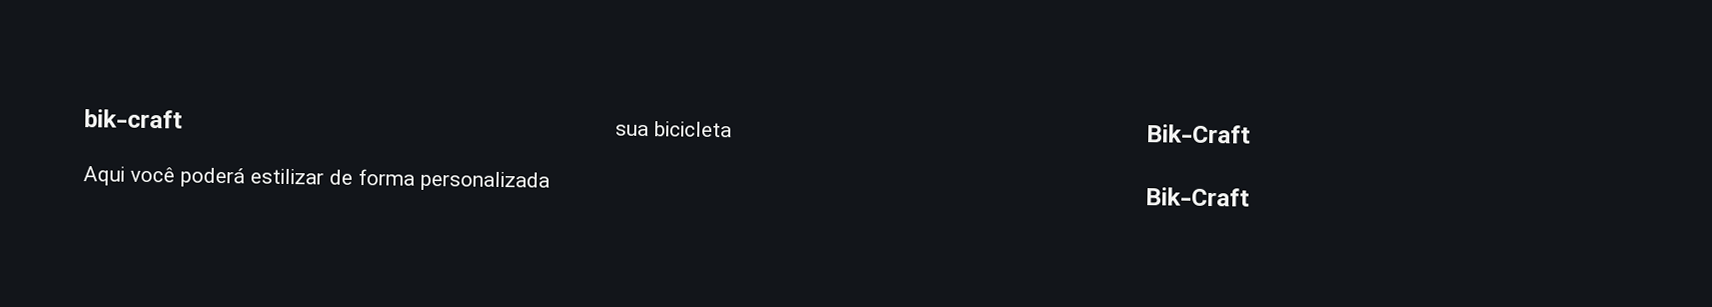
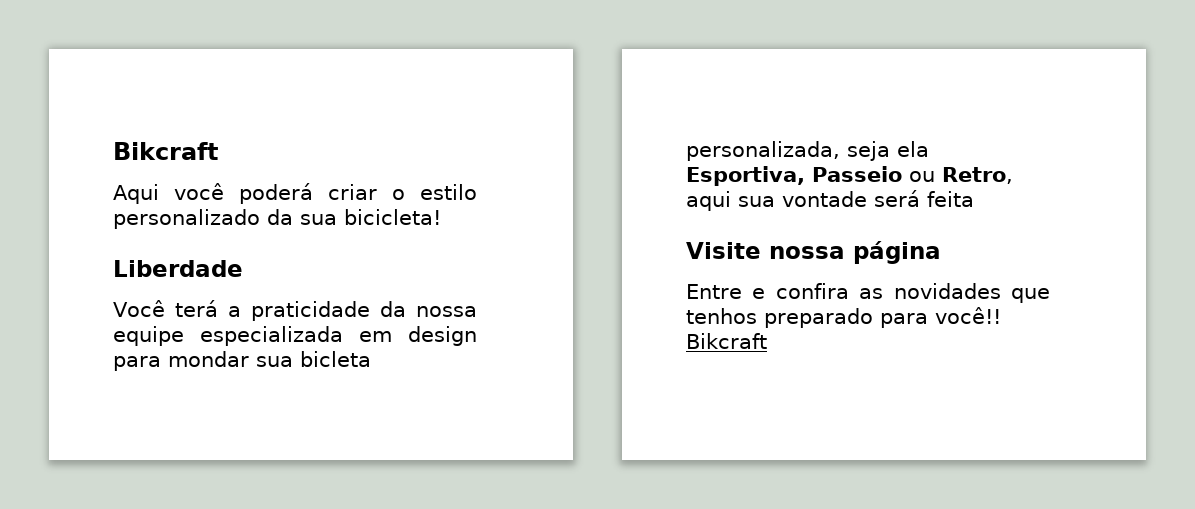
[84,109,183,129] bik-craft -> [113,142,218,160] Bikcraft
[250,168,550,192] [615,121,732,138] [1146,124,1251,144] [1145,187,1250,207] estilizar de forma personalizada sua bicicleta // Bik-Craft // Bik-Craft -> [328,184,477,200] [113,209,441,229] [113,260,243,277] [113,300,477,321] [113,326,477,346] [113,351,371,371] [686,141,929,161] [686,166,1013,186] [686,190,974,211] [686,241,941,264] [686,283,1050,303] [686,307,1001,328] [686,333,767,349] criar o estilo personalizado da sua bicicleta! // Liberdade // Você terá a praticidade da nossa equipe especializada em design para mondar sua bicleta personalizada, seja ela Esportiva, Passeio ou Retro, aqui sua vontade será feita // Visite nossa página // Entre e confira as novidades que tenhos preparado para você!! Bikcraft

